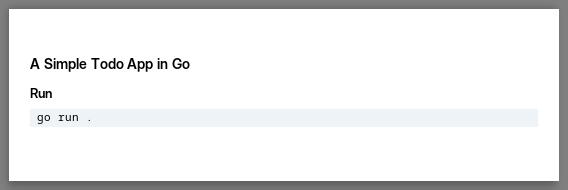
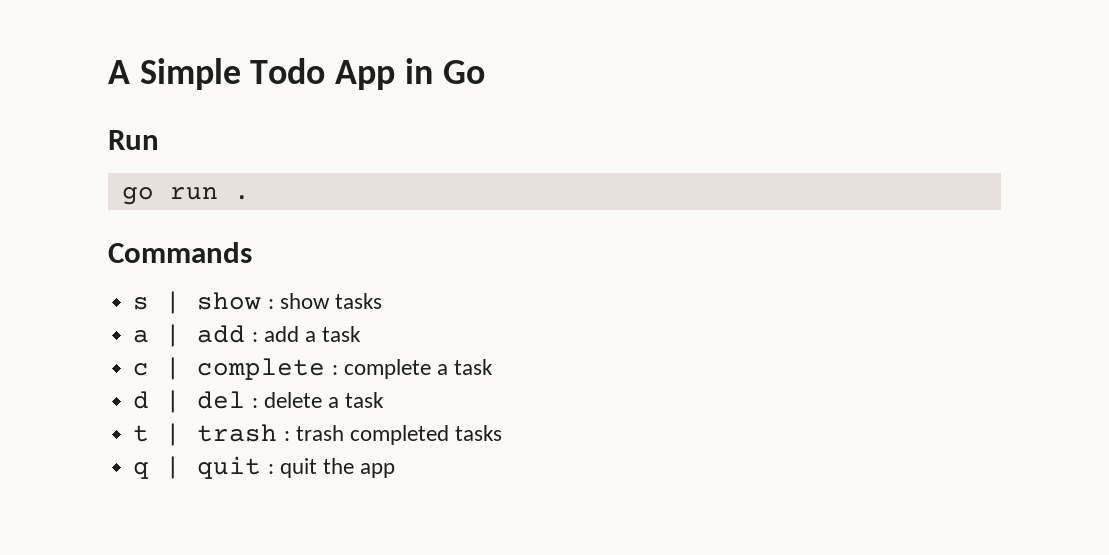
(93, 120) none -> [108,242,252,263] [133,291,382,314] [133,324,362,347] [133,357,494,380] [133,390,385,413] [133,423,503,446] [133,456,396,479] // Commands // s | show : show tasks // a | add : add a task // c | complete : complete a task // d | del : delete a task // t | trash : trash completed tasks // q | quit : quit the app

